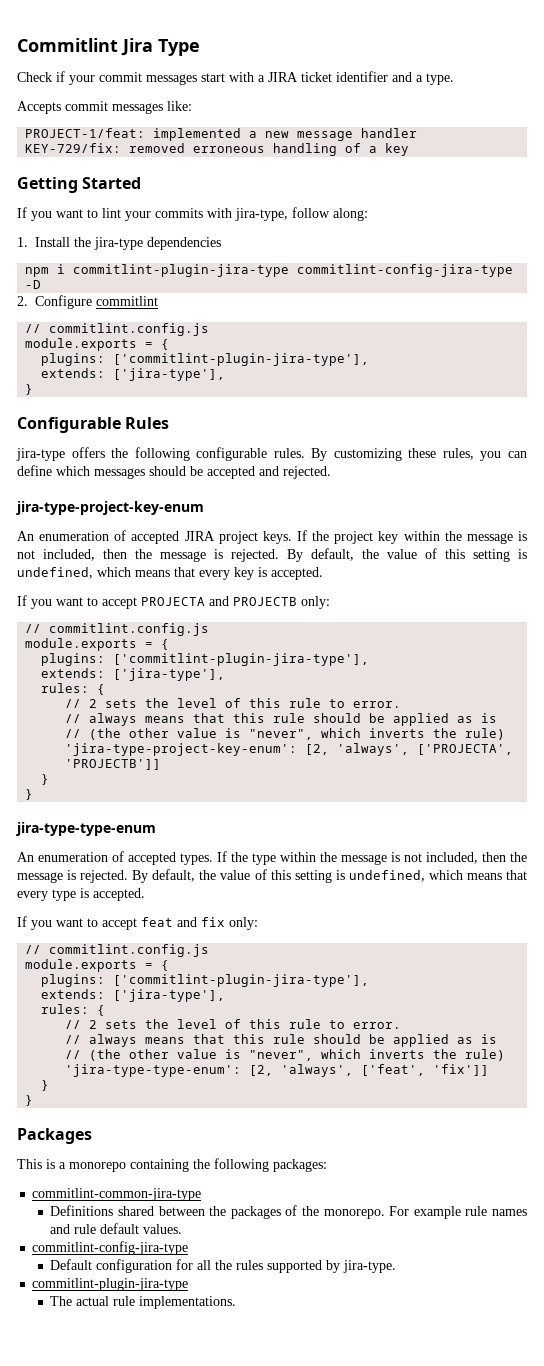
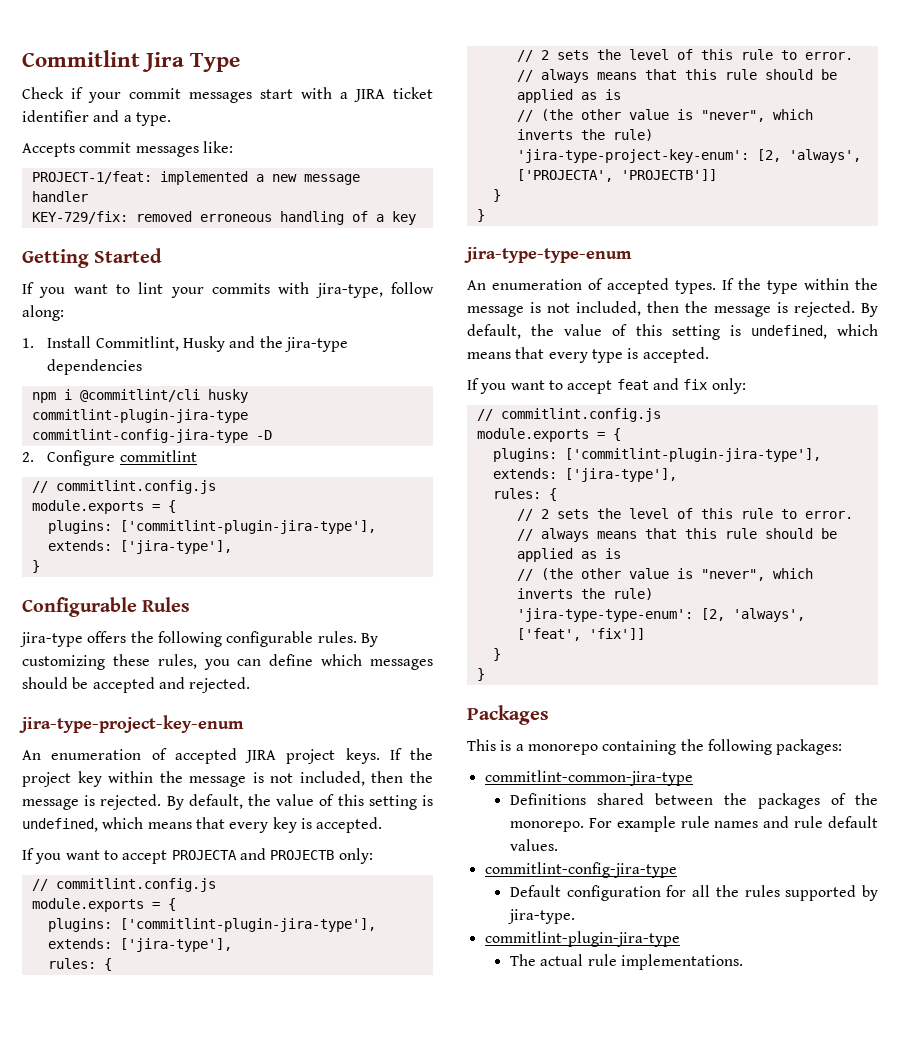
(70, 242) none -> [95,336,256,352] Commitlint, Husky and
(66, 269) none -> [79,389,248,403] @commitlint/cli husky

